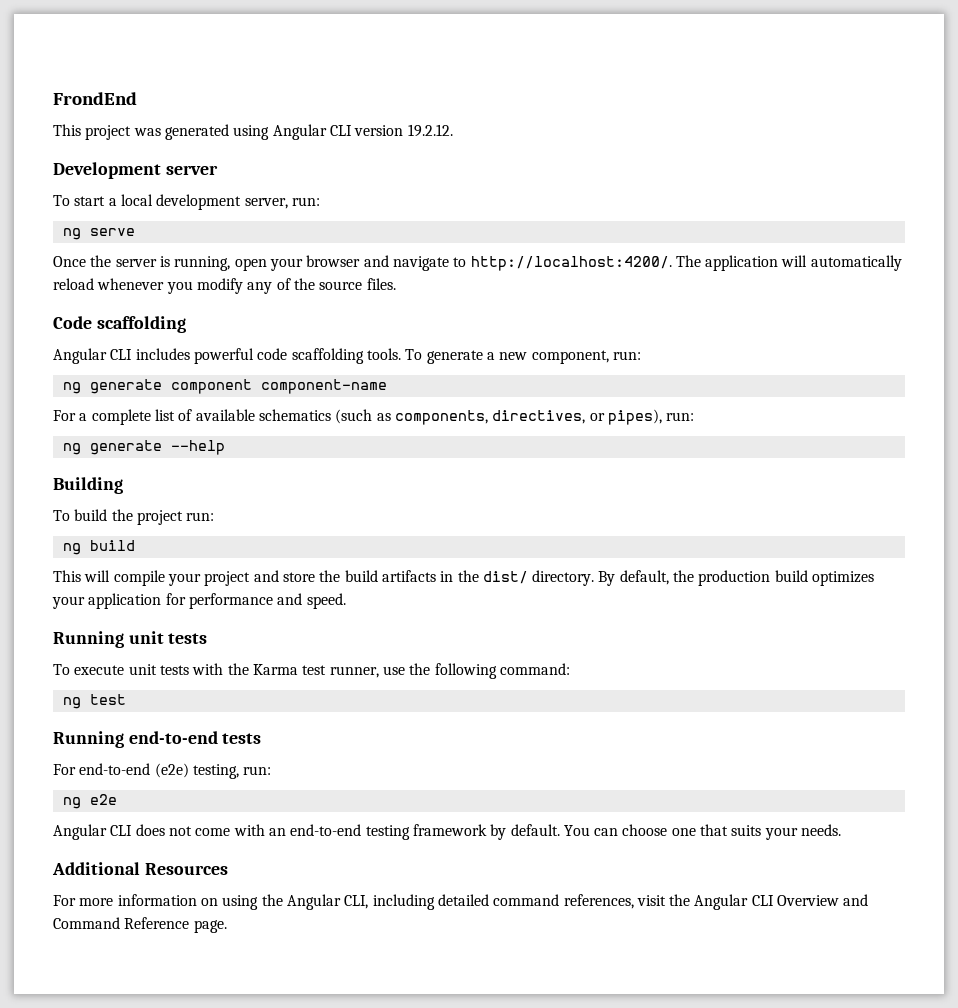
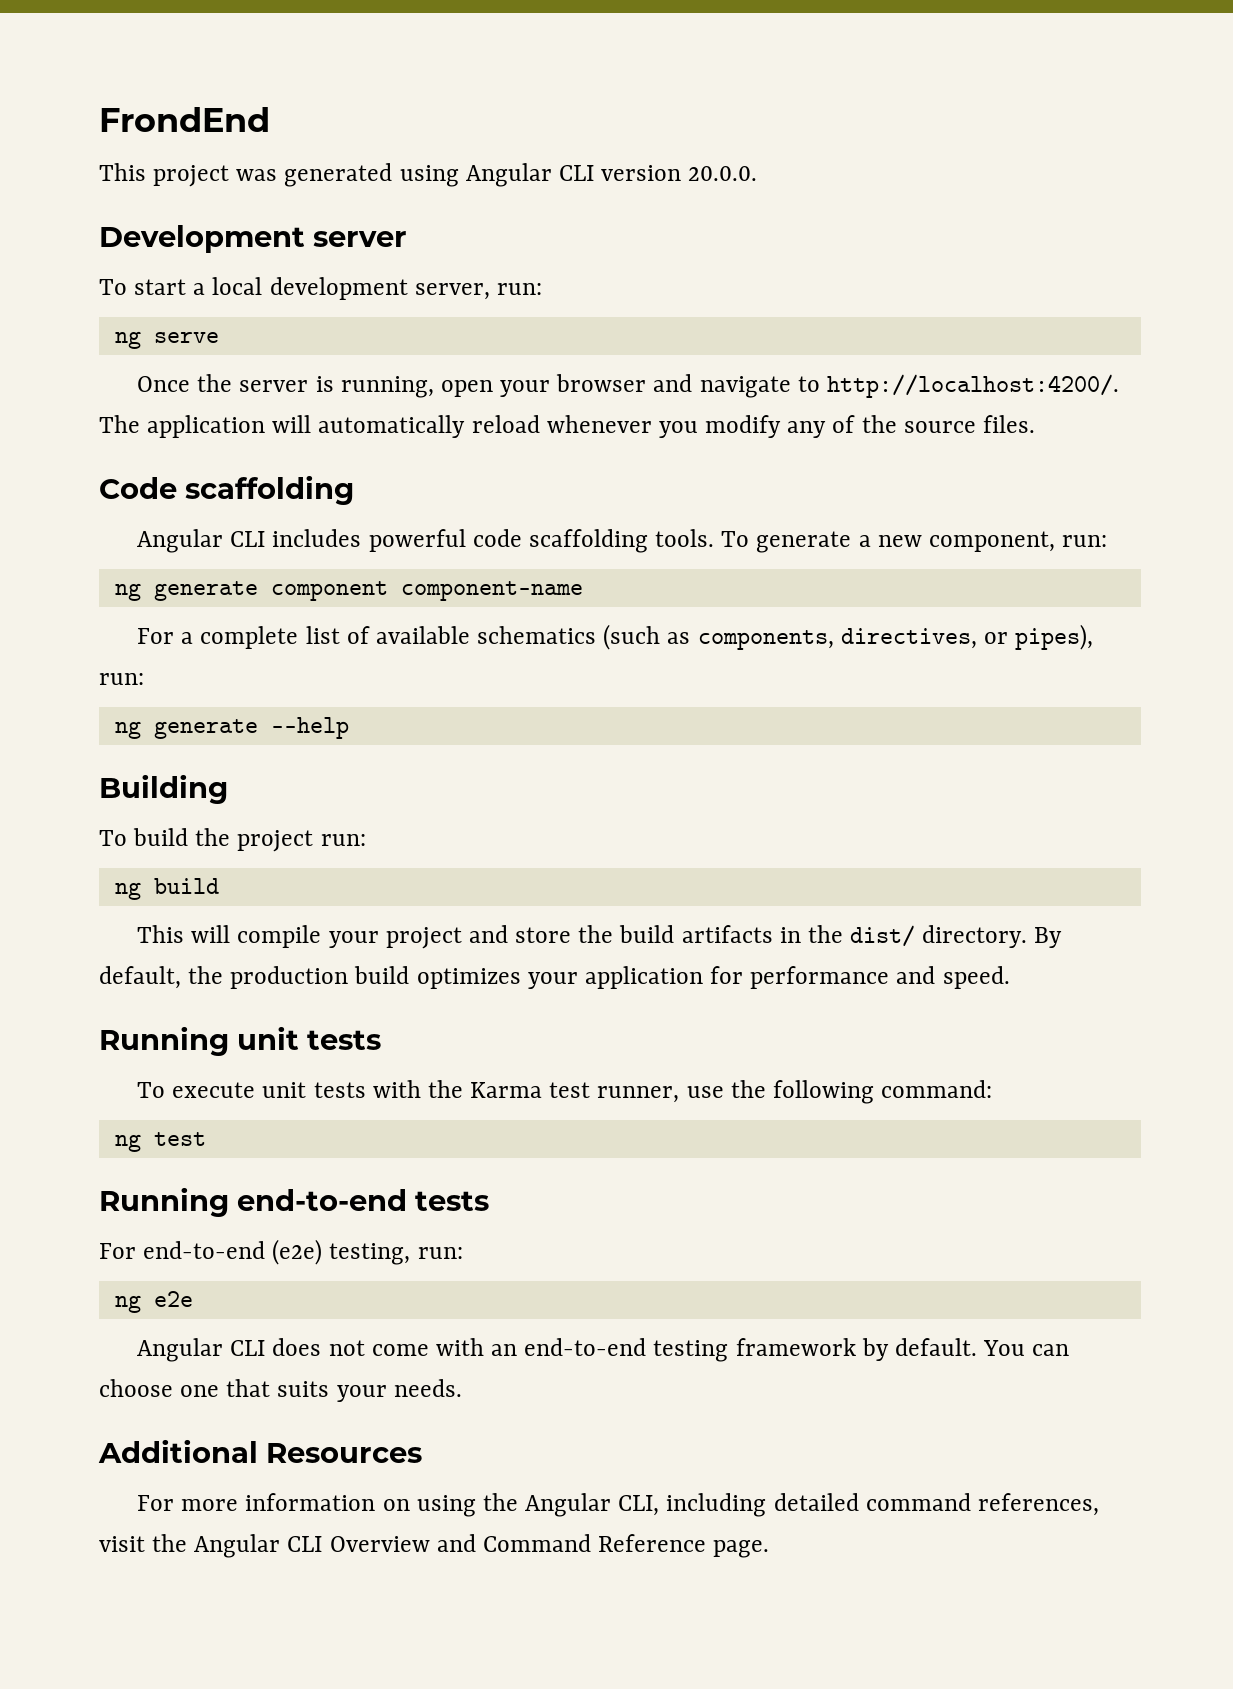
[407,124,453,137] 19.2.12. -> [688,166,758,181] 20.0.0.

